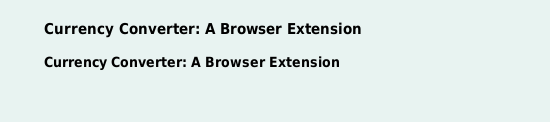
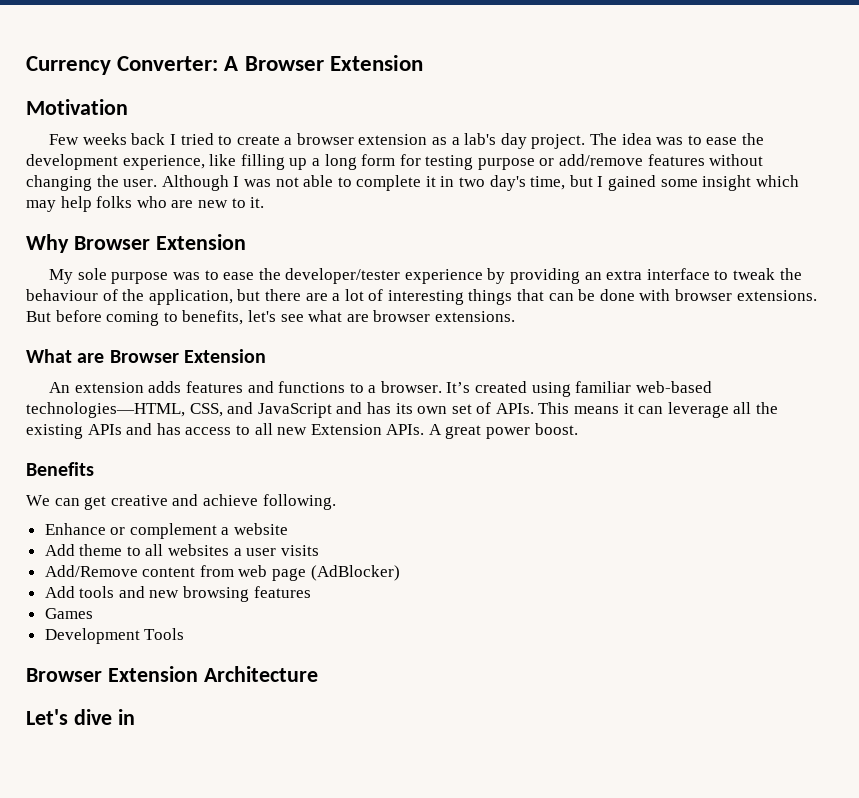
[44,56,340,71] Currency Converter: A Browser Extension -> [26,99,128,115] [49,133,764,149] [26,154,764,170] [26,175,799,191] [26,196,265,212] [26,234,246,253] [49,268,802,284] [26,289,817,305] [26,310,515,326] [26,349,267,363] [49,381,712,397] [26,402,779,418] [26,423,578,439] [26,462,94,476] [26,494,336,510] [44,523,289,539] [44,544,319,556] [44,565,400,581] [44,586,311,602] [44,608,93,619] [44,628,185,644] [26,666,318,682] [26,709,135,725] Motivation // Few weeks back I tried to create a browser extension as a lab's day project. The idea was to ease the development experience, like filling up a long form for testing purpose or add/remove features without changing the user. Although I was not able to complete it in two day's time, but I gained some insight which may help folks who are new to it. // Why Browser Extension // My sole purpose was to ease the developer/tester experience by providing an extra interface to tweak the behaviour of the application, but there are a lot of interesting things that can be done with browser extensions. But before coming to benefits, let's see what are browser extensions. // What are Browser Extension // An extension adds features and functions to a browser. It’s created using familiar web-based technologies—HTML, CSS, and JavaScript and has its own set of APIs. This means it can leverage all the existing APIs and has access to all new Extension APIs. A great power boost. // Benefits // We can get creative and achieve following. // Enhance or complement a website // Add theme to all websites a user visits // Add/Remove content from web page (AdBlocker) // Add tools and new browsing features // Games // Development Tools // Browser Extension Architecture // Let's dive in

